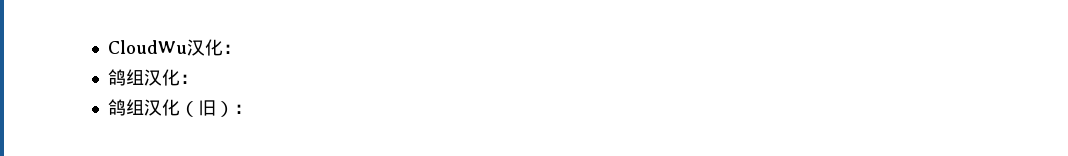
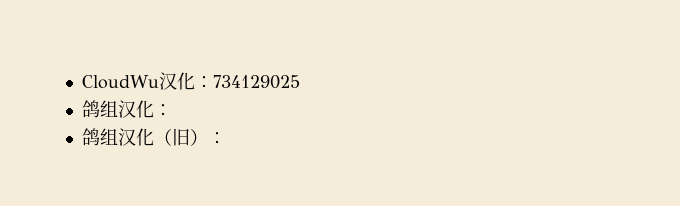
(241, 49) none -> [212,75,300,89] 734129025

